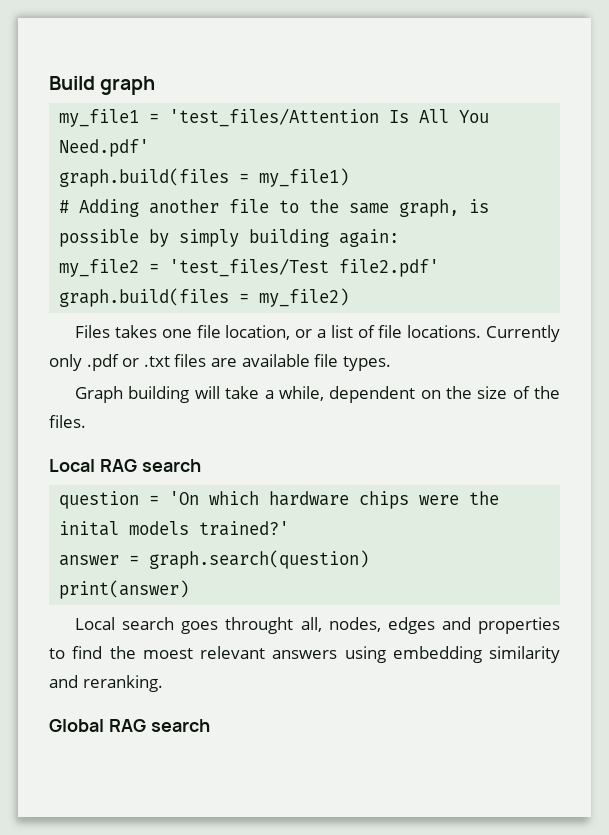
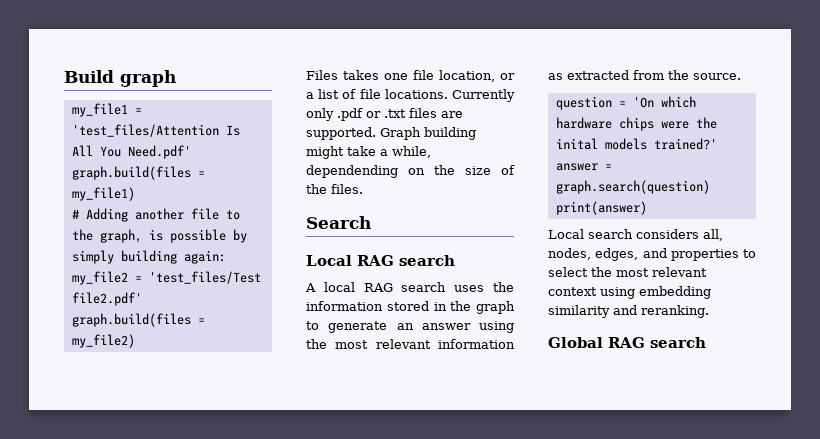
[349,203,390,214] same -> (93, 235) none
[241,354,391,371] available file types. // -> [306,127,376,140] supported.
[194,386,220,399] will -> [306,146,344,159] might
[329,386,416,403] dependent -> [306,165,398,178] dependending
(86, 421) none -> [306,216,371,229] // Search
(201, 465) none -> [305,282,514,292] [306,301,515,314] [306,321,514,333] [306,339,515,349] [548,70,741,80] // A local RAG search uses the information stored in the graph to generate an answer using the most relevant information as extracted from the source.
[181,617,294,634] goes throught -> [636,229,699,239] considers
[387,617,435,634] edges -> [595,248,639,261] edges,
[72,646,338,659] find the moest relevant answers -> [548,267,707,277] [548,287,597,296] select the most relevant context

